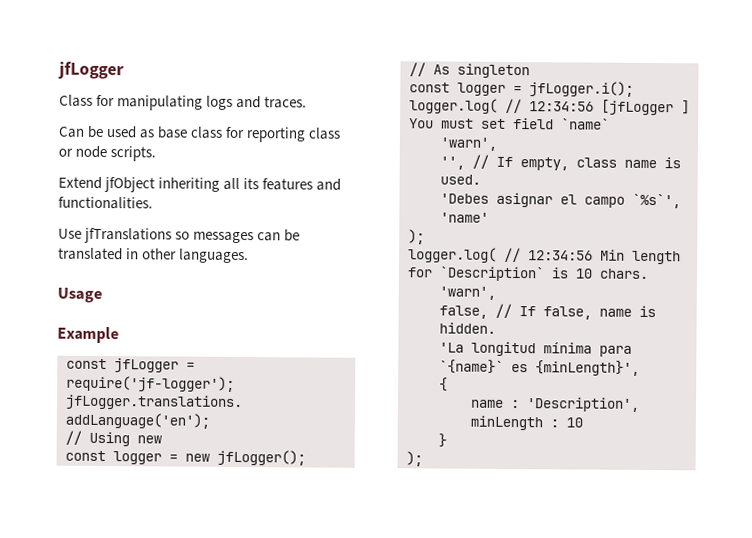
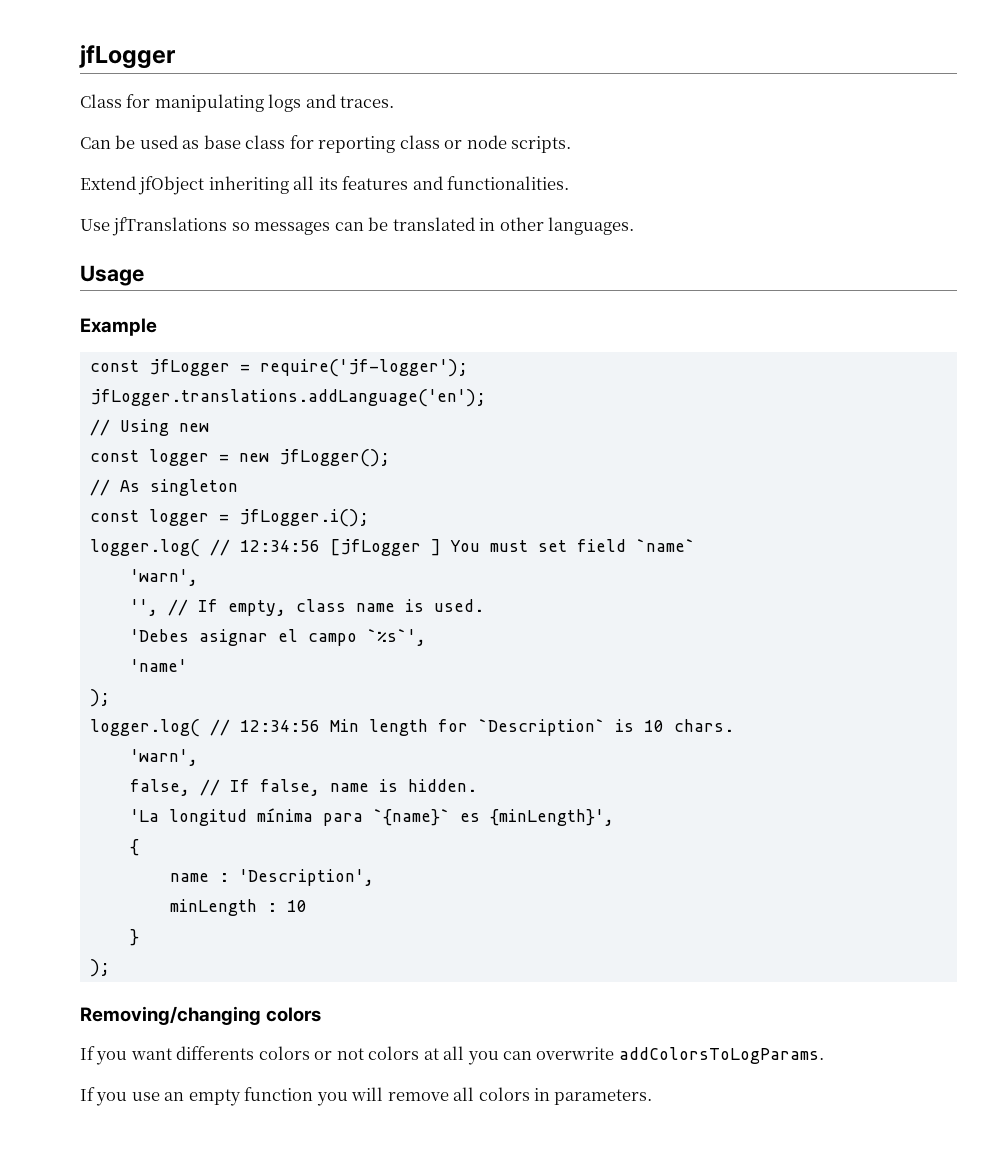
(423, 459) none -> [80,1006,322,1025] [80,1046,824,1065] [80,1087,653,1106] // Removing/changing colors // If you want differents colors or not colors at all you can overwrite addColorsToLogParams. // If you use an empty function you will remove all colors in parameters.

